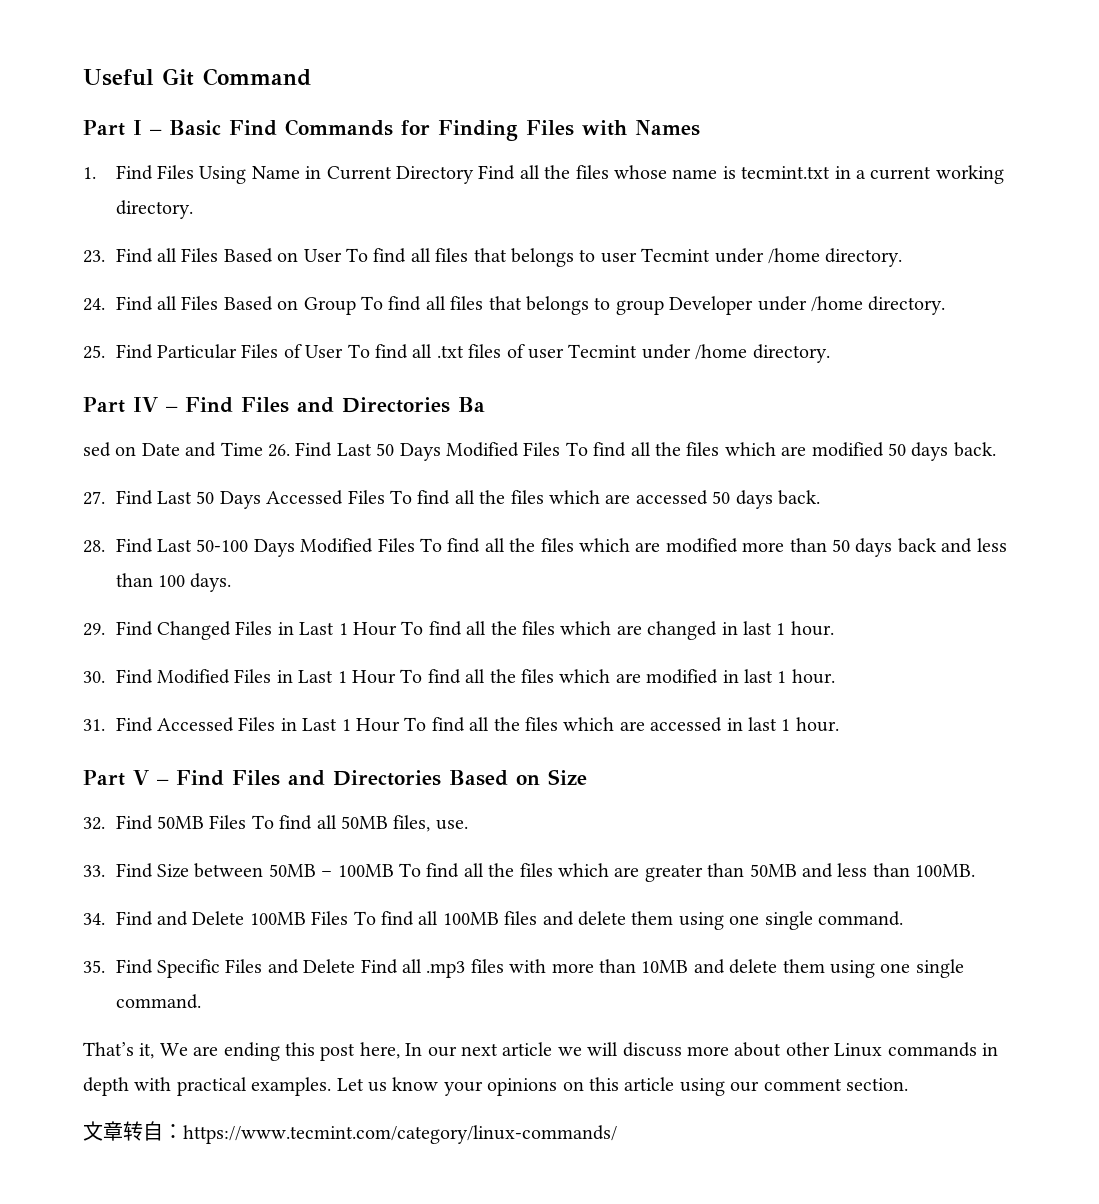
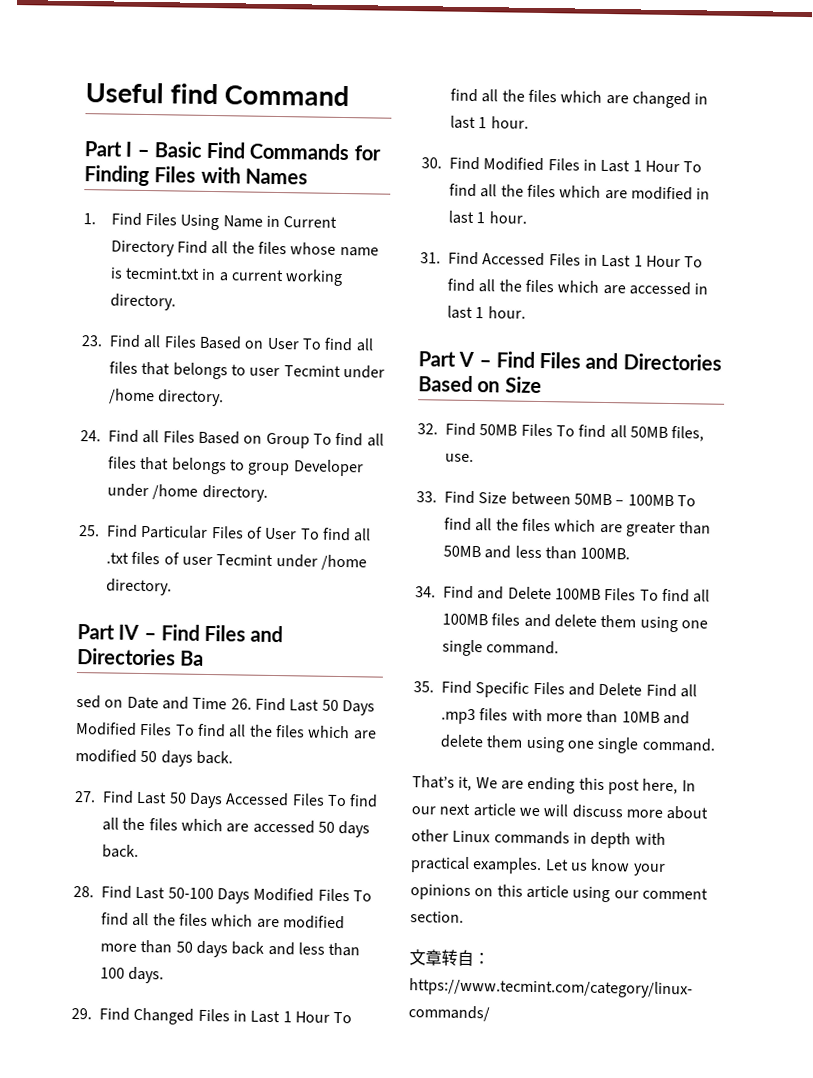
[162,68,194,86] Git -> [170,83,219,105] find

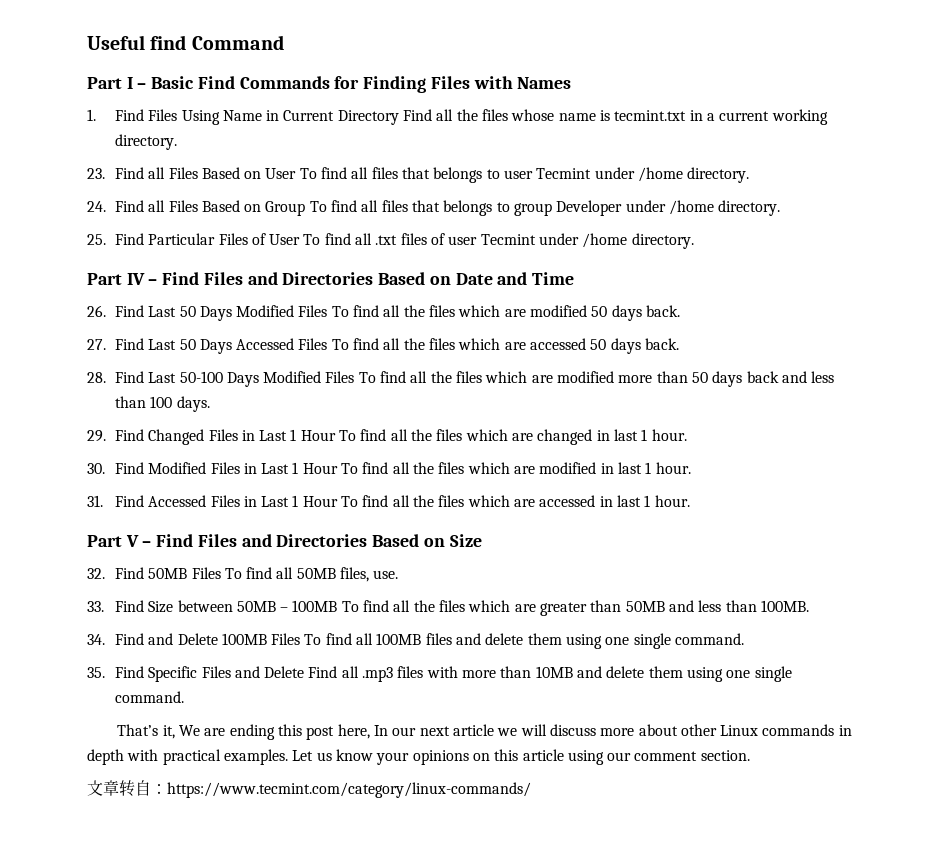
[180,650,205,666] [76,695,101,709] Ba // sed -> [378,272,426,285] Based
(228, 703) none -> (574, 278) //

